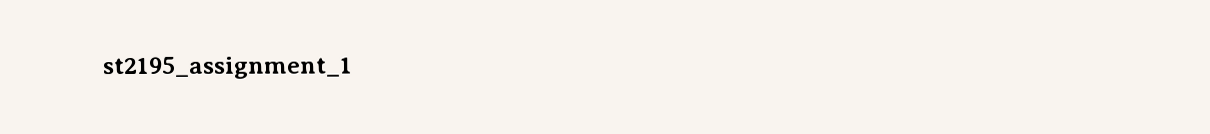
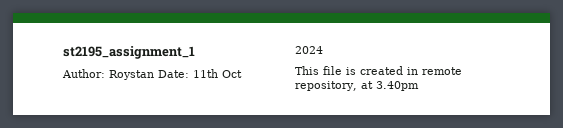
(353, 68) none -> [62,69,242,80] [295,46,323,54] [295,66,462,75] [295,81,419,91] // Author: Roystan Date: 11th Oct 2024 // This file is created in remote repository, at 3.40pm

